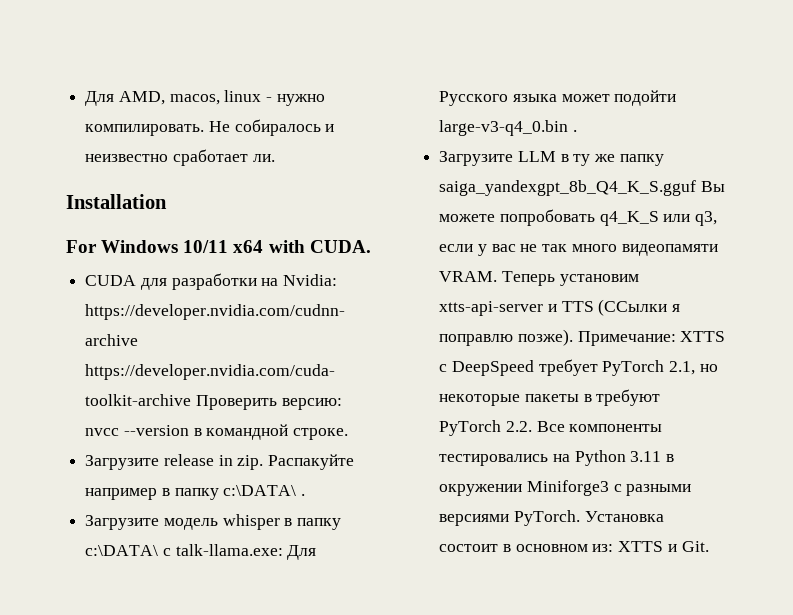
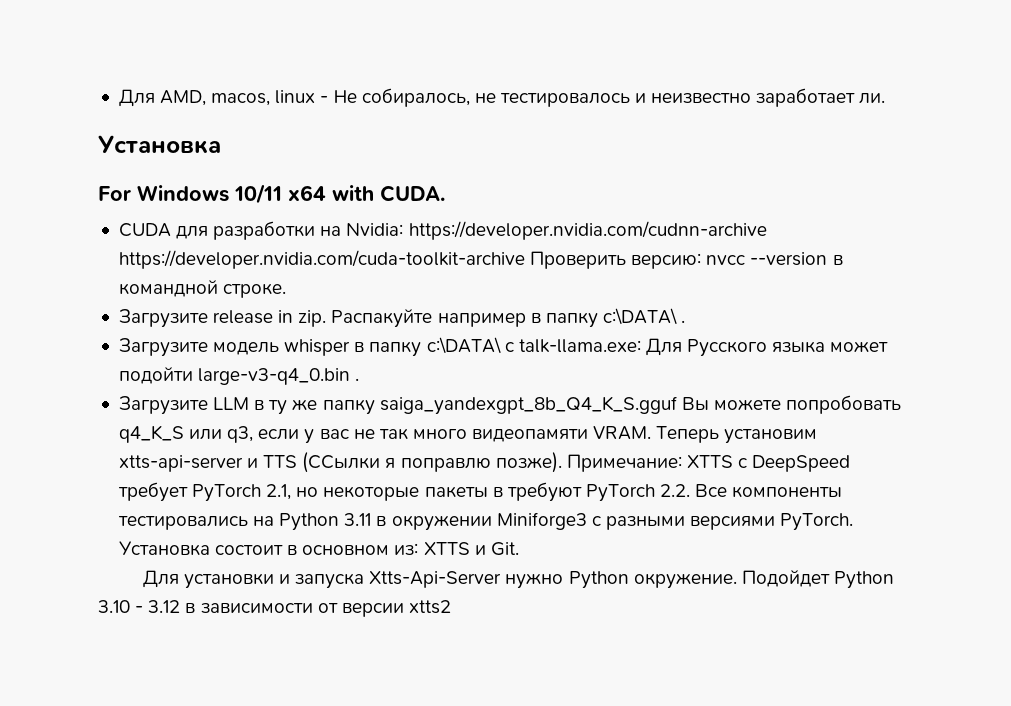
[276,94,325,106] [85,119,321,136] нужно компилировать. Не собиралось -> [333,88,630,107] Не собиралось, не тестировалось
[172,149,248,166] сработает -> [756,88,856,107] заработает
[66,194,167,209] Installation -> [98,135,221,154] Установка
(709, 546) none -> [142,570,894,589] [98,600,451,617] // Для установки и запуска Xtts-Api-Server нужно Python окружение. Подойдет Python 3.10 - 3.12 в зависимости от версии xtts2

